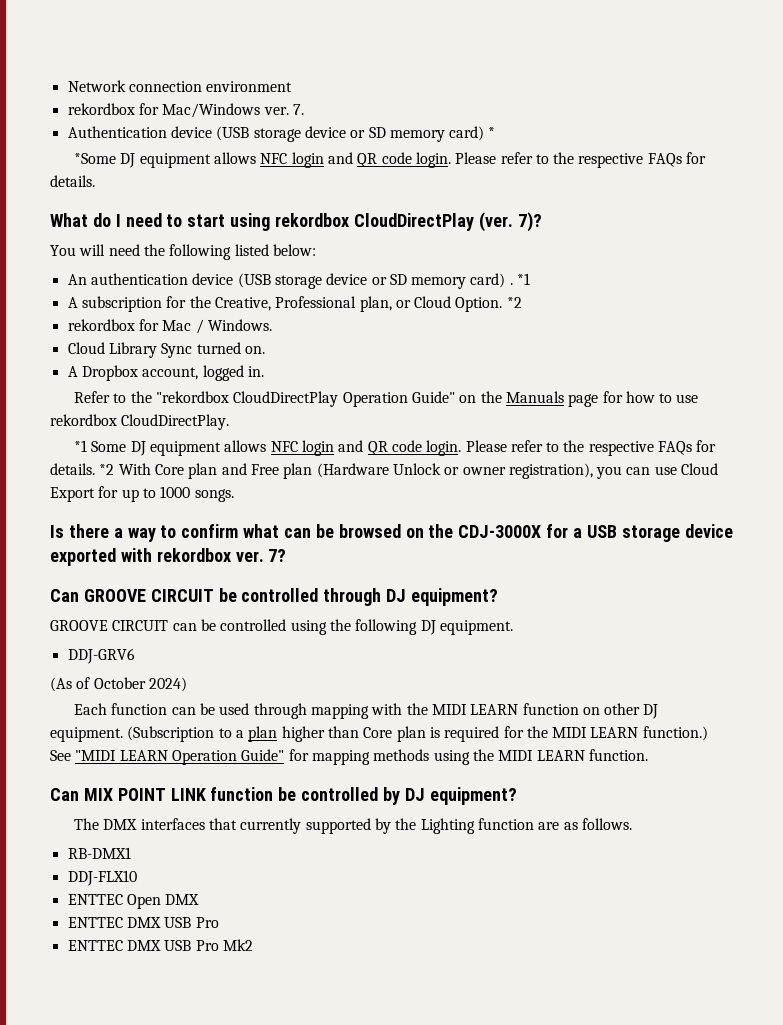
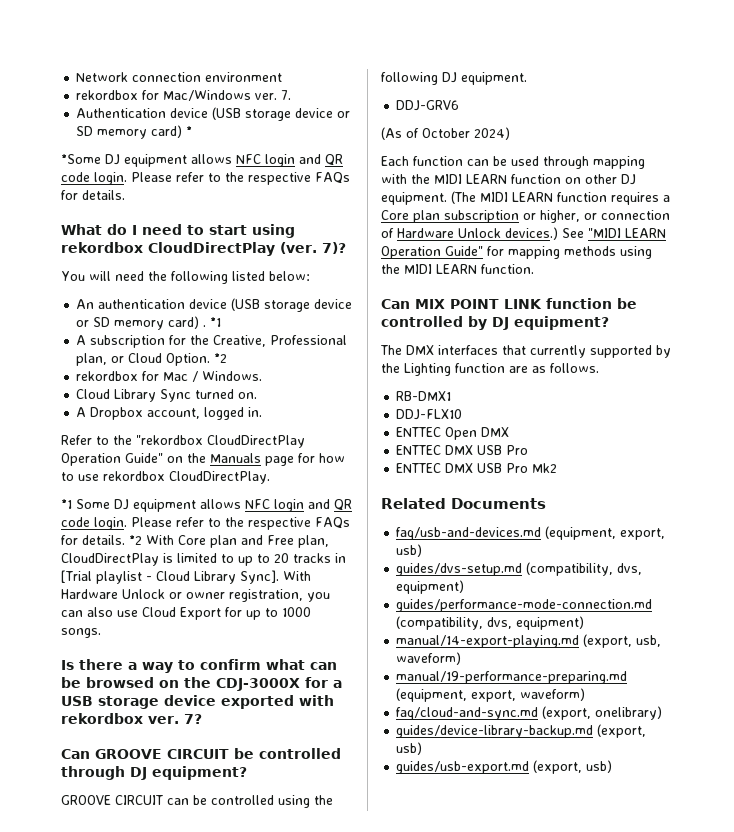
[283,463,389,479] plan (Hardware -> [298,535,329,548] [61,553,346,566] [61,570,311,584] [61,589,118,599] plan, CloudDirectPlay is limited to up to 20 tracks in [Trial playlist - Cloud Library Sync]. With Hardware
[508,463,593,479] registration), -> [229,589,303,602] registration,
(651, 471) none -> [87,607,113,617] also
[127,726,708,742] (Subscription to a plan higher than Core plan is required for the MIDI LEARN function.) -> [451,191,670,205] [381,210,670,223] [381,227,558,240] (The MIDI LEARN function requires a Core plan subscription or higher, or connection of Hardware Unlock devices.)
(253, 945) none -> [381,498,546,509] [396,526,666,540] [396,544,423,557] [396,562,643,576] [396,580,465,594] [396,599,653,612] [396,616,585,630] [396,634,662,648] [396,652,462,665] [396,671,628,684] [396,688,586,702] [396,706,663,720] [396,724,647,738] [396,742,423,755] [396,760,613,774] // Related Documents // faq/usb-and-devices.md (equipment, export, usb) // guides/dvs-setup.md (compatibility, dvs, equipment) // guides/performance-mode-connection.md (compatibility, dvs, equipment) // manual/14-export-playing.md (export, usb, waveform) // manual/19-performance-preparing.md (equipment, export, waveform) // faq/cloud-and-sync.md (export, onelibrary) // guides/device-library-backup.md (export, usb) // guides/usb-export.md (export, usb)

